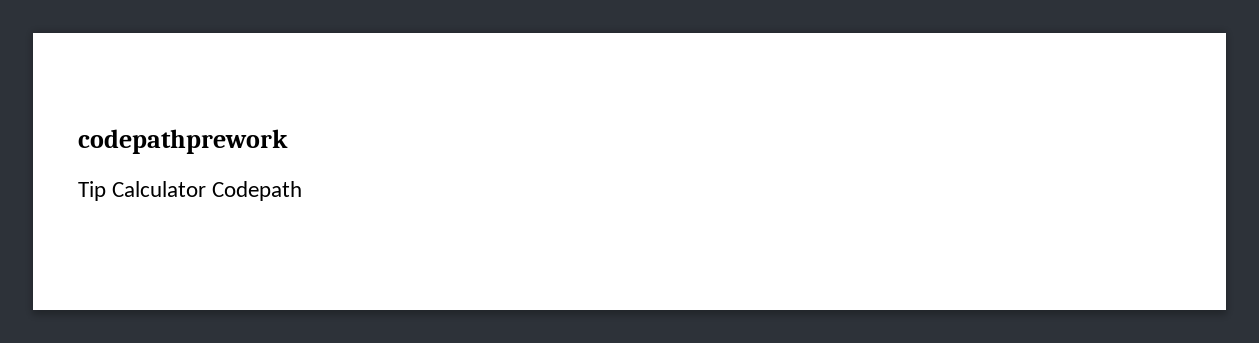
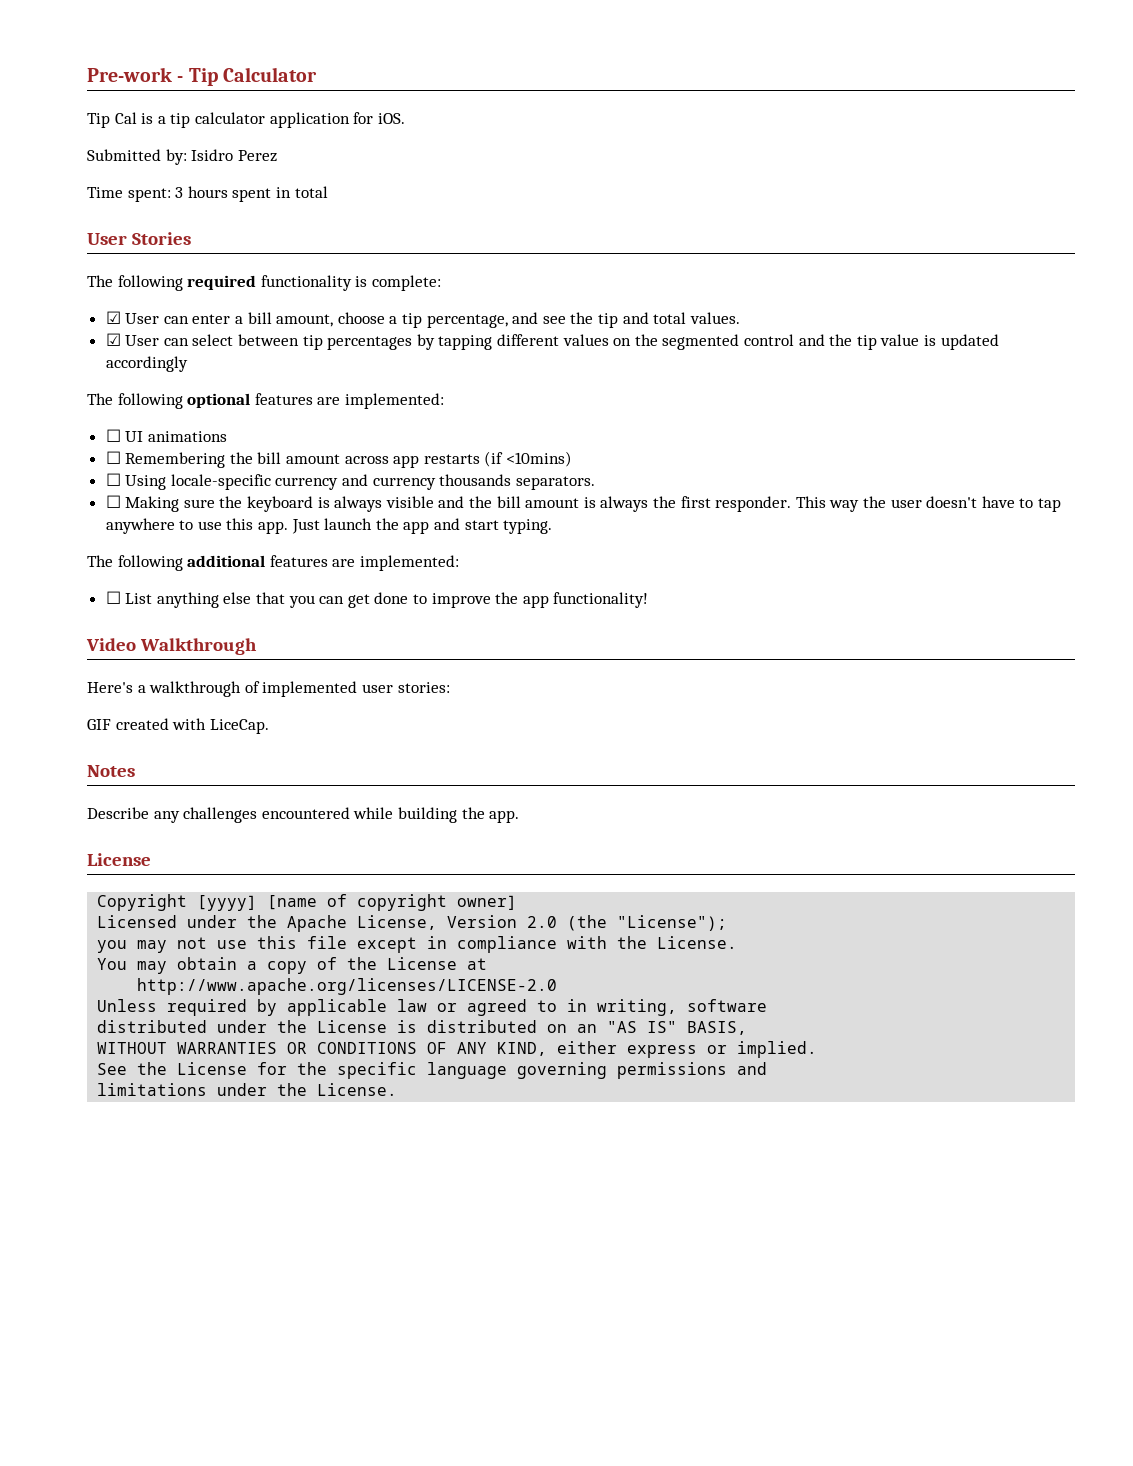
[78,129,288,154] [78,181,303,201] codepathprework // Tip Calculator Codepath -> [87,67,317,86] [87,112,405,128] [87,149,277,165] [87,186,328,202] [87,232,191,245] [87,275,441,291] [105,311,740,328] [105,333,999,350] [105,356,188,372] [87,393,444,409] [105,429,227,442] [105,451,573,468] [105,473,595,490] [105,495,1061,512] [105,518,553,534] [87,555,459,571] [105,591,649,608] [86,638,257,655] [87,681,450,697] [87,718,269,734] [87,765,135,777] [87,807,520,823] [87,853,151,866] [97,894,518,911] [97,915,728,932] [97,936,738,953] [97,957,488,974] [137,978,558,995] [97,999,768,1016] [97,1020,748,1035] [97,1041,818,1058] [97,1062,768,1079] [97,1083,398,1096] Pre-work - Tip Calculator // Tip Cal is a tip calculator application for iOS. // Submitted by: Isidro Perez // Time spent: 3 hours spent in total // User Stories // The following required functionality is complete: // ☑ User can enter a bill amount, choose a tip percentage, and see the tip and total values. // ☑ User can select between tip percentages by tapping different values on the segmented control and the tip value is updated accordingly // The following optional features are implemented: // ☐ UI animations // ☐ Remembering the bill amount across app restarts (if <10mins) // ☐ Using locale-specific currency and currency thousands separators. // ☐ Making sure the keyboard is always visible and the bill amount is always the first responder. This way the user doesn't have to tap anywhere to use this app. Just launch the app and start typing. // The following additional features are implemented: // ☐ List anything else that you can get done to improve the app functionality! // Video Walkthrough // Here's a walkthrough of implemented user stories: // GIF created with LiceCap. // Notes // Describe any challenges encountered while building the app. // License // Copyright [yyyy] [name of copyright owner] // Licensed under the Apache License, Version 2.0 (the "License"); // you may not use this file except in compliance with the License. // You may obtain a copy of the License at // http://www.apache.org/licenses/LICENSE-2.0 // Unless required by applicable law or agreed to in writing, software // distributed under the License is distributed on an "AS IS" BASIS, // WITHOUT WARRANTIES OR CONDITIONS OF ANY KIND, either express or implied. // See the License for the specific language governing permissions and // limitations under the License.

